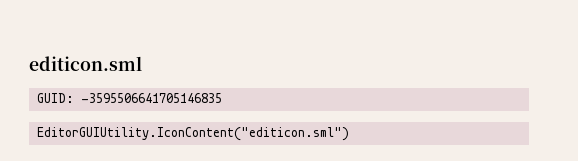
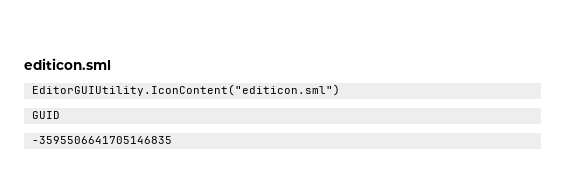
[36,93,74,103] GUID: -> [31,84,340,96] [31,111,60,119] EditorGUIUtility.IconContent("editicon.sml") // GUID //
[36,127,349,141] // EditorGUIUtility.IconContent("editicon.sml") -> (172, 140) none

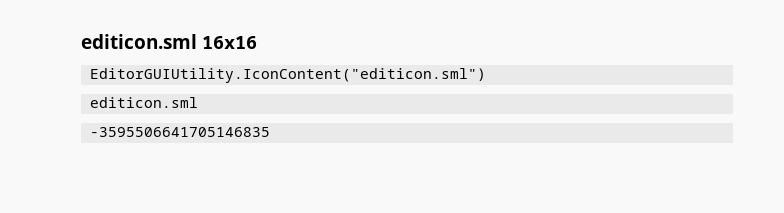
[24,58,111,70] editicon.sml -> [81,34,257,49] editicon.sml 16x16
[31,111,60,119] GUID -> [90,97,198,108] editicon.sml

